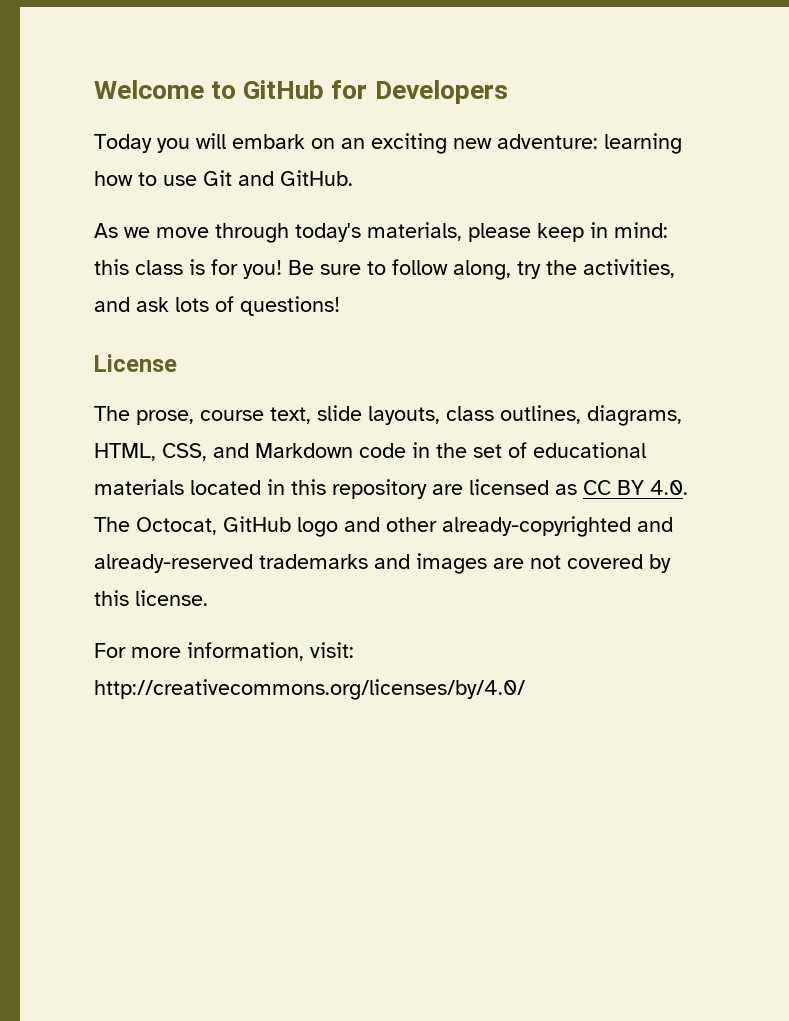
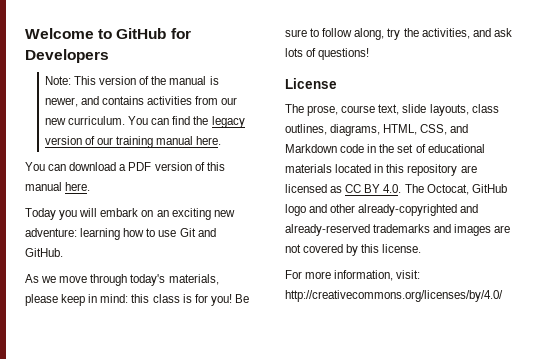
(508, 92) none -> [44,76,219,85] [44,96,238,107] [44,116,245,128] [44,136,222,148] [25,162,225,171] [25,182,91,191] // Note: This version of the manual is newer, and contains activities from our new curriculum. You can find the legacy version of our training manual here. // You can download a PDF version of this manual here.

